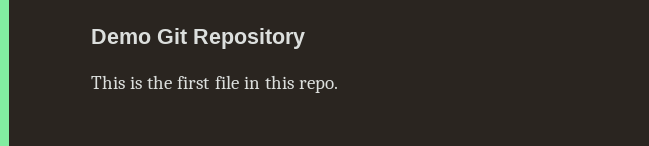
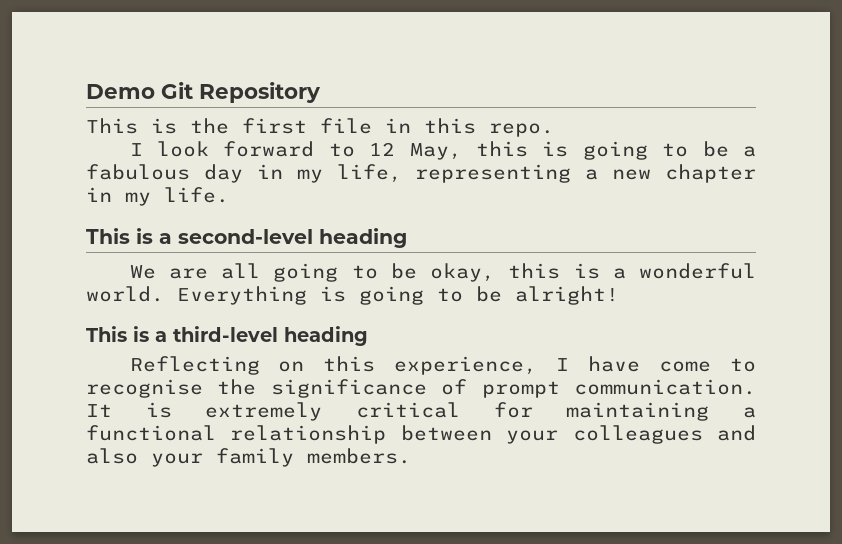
(338, 86) none -> [129,141,756,160] [86,164,756,183] [86,187,229,206] [86,228,407,248] [129,263,756,282] [86,286,619,305] [86,326,368,346] [129,356,756,375] [86,379,756,398] [86,402,756,421] [86,425,756,444] [86,448,411,467] // I look forward to 12 May, this is going to be a fabulous day in my life, representing a new chapter in my life. // This is a second-level heading // We are all going to be okay, this is a wonderful world. Everything is going to be alright! // This is a third-level heading // Reflecting on this experience, I have come to recognise the significance of prompt communication. It is extremely critical for maintaining a functional relationship between your colleagues and also your family members.

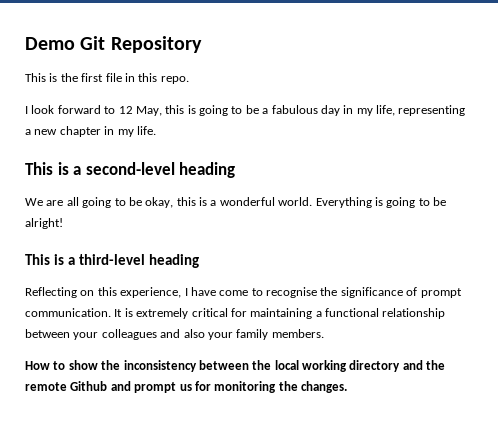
(411, 456) none -> [25,360,446,372] [25,381,347,393] // How to show the inconsistency between the local working directory and the remote Github and prompt us for monitoring the changes.

